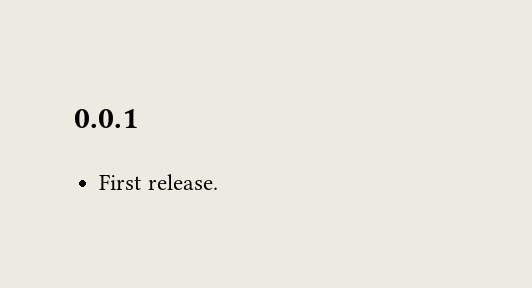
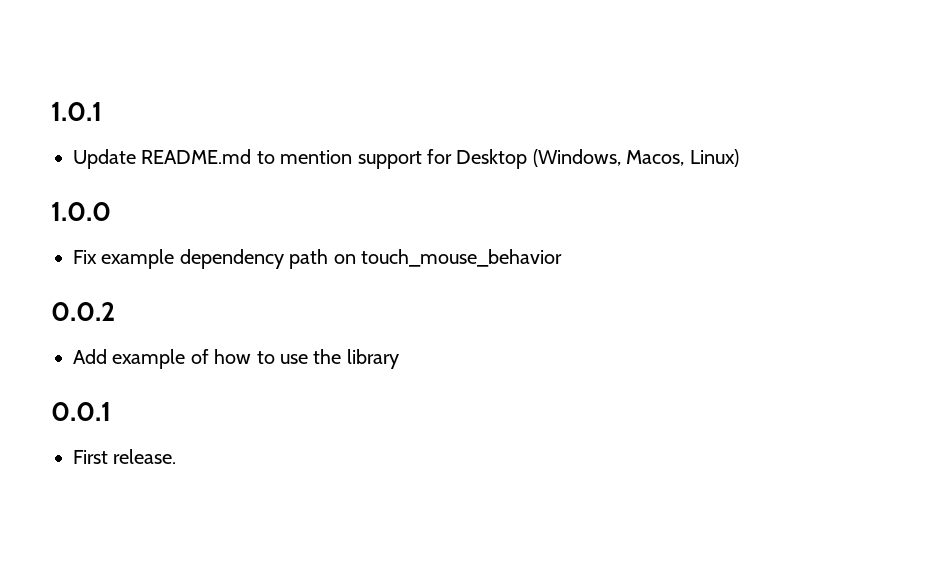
(74, 118) none -> [51,102,102,121] [73,149,739,169] [51,202,111,221] [73,249,562,269] [51,302,115,321] [73,349,399,369] 1.0.1 // Update README.md to mention support for Desktop (Windows, Macos, Linux) // 1.0.0 // Fix example dependency path on touch_mouse_behavior // 0.0.2 // Add example of how to use the library //

